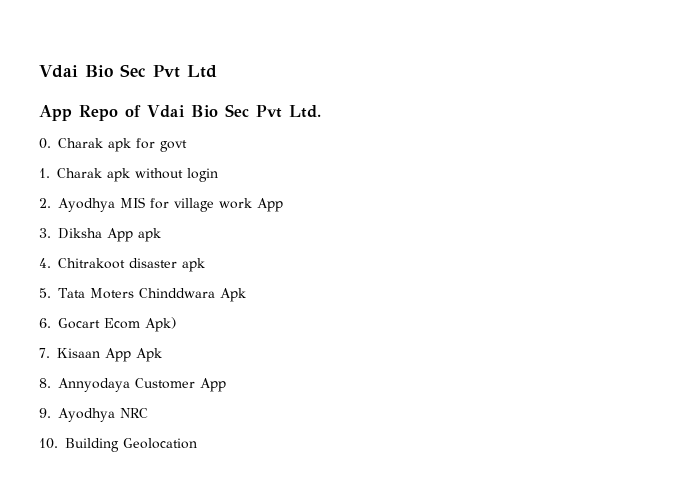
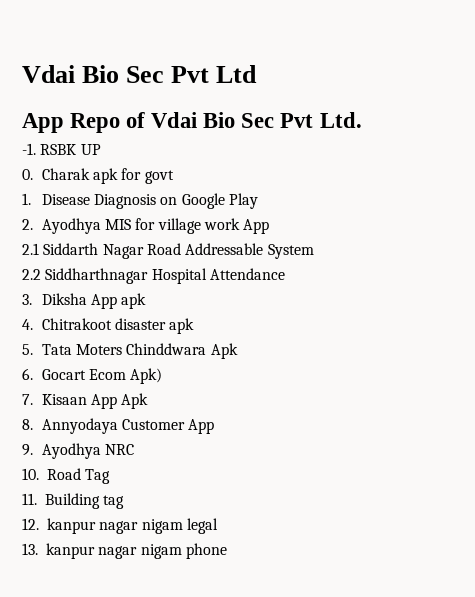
(321, 111) none -> [22,143,101,155] // -1. RSBK UP
[57,168,218,182] Charak apk without login -> [41,193,258,209] Disease Diagnosis on Google Play
(283, 205) none -> [22,243,314,259] [22,268,285,284] // 2.1 Siddarth Nagar Road Addressable System // 2.2 Siddharthnagar Hospital Attendance
[65,438,197,452] Building Geolocation -> [47,468,111,484] [22,493,125,509] [22,518,218,534] [22,543,227,559] Road Tag // 11. Building tag // 12. kanpur nagar nigam legal // 13. kanpur nagar nigam phone

